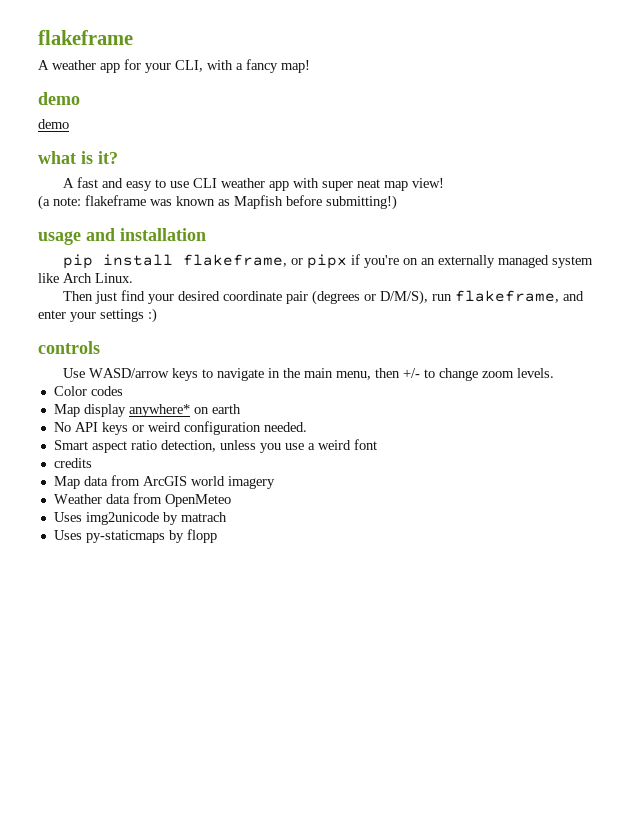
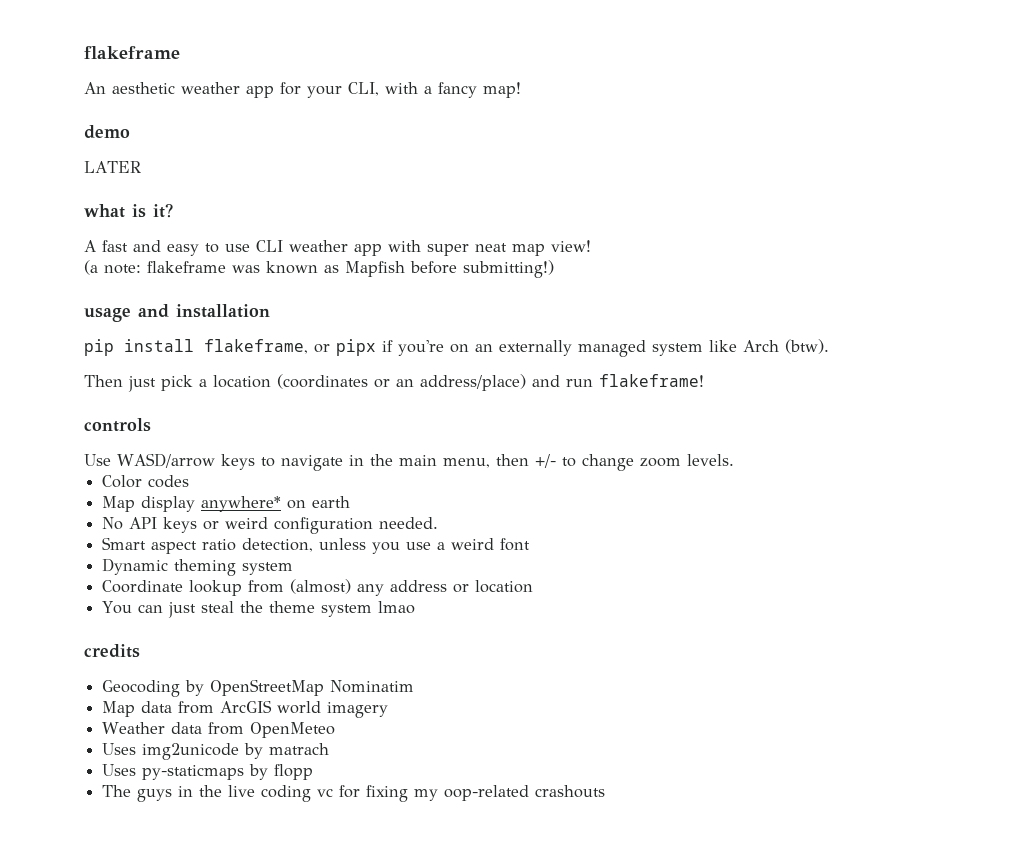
[38,60,49,70] A -> [84,82,175,94] An aesthetic
[38,119,69,129] demo -> [84,161,141,173] LATER
[95,273,133,283] Linux. -> [785,339,829,354] (btw).
[120,290,584,305] [38,308,157,323] find your desired coordinate pair (degrees or D/M/S), run flakeframe, and enter your settings :) -> [161,374,704,391] pick a location (coordinates or an address/place) and run flakeframe!
[53,458,92,468] credits -> [102,558,294,576] [102,579,534,596] [102,601,416,618] [84,644,140,658] [102,679,415,697] Dynamic theming system // Coordinate lookup from (almost) any address or location // You can just steal the theme system lmao // credits // Geocoding by OpenStreetMap Nominatim
(217, 536) none -> [102,785,606,802] // The guys in the live coding vc for fixing my oop-related crashouts

